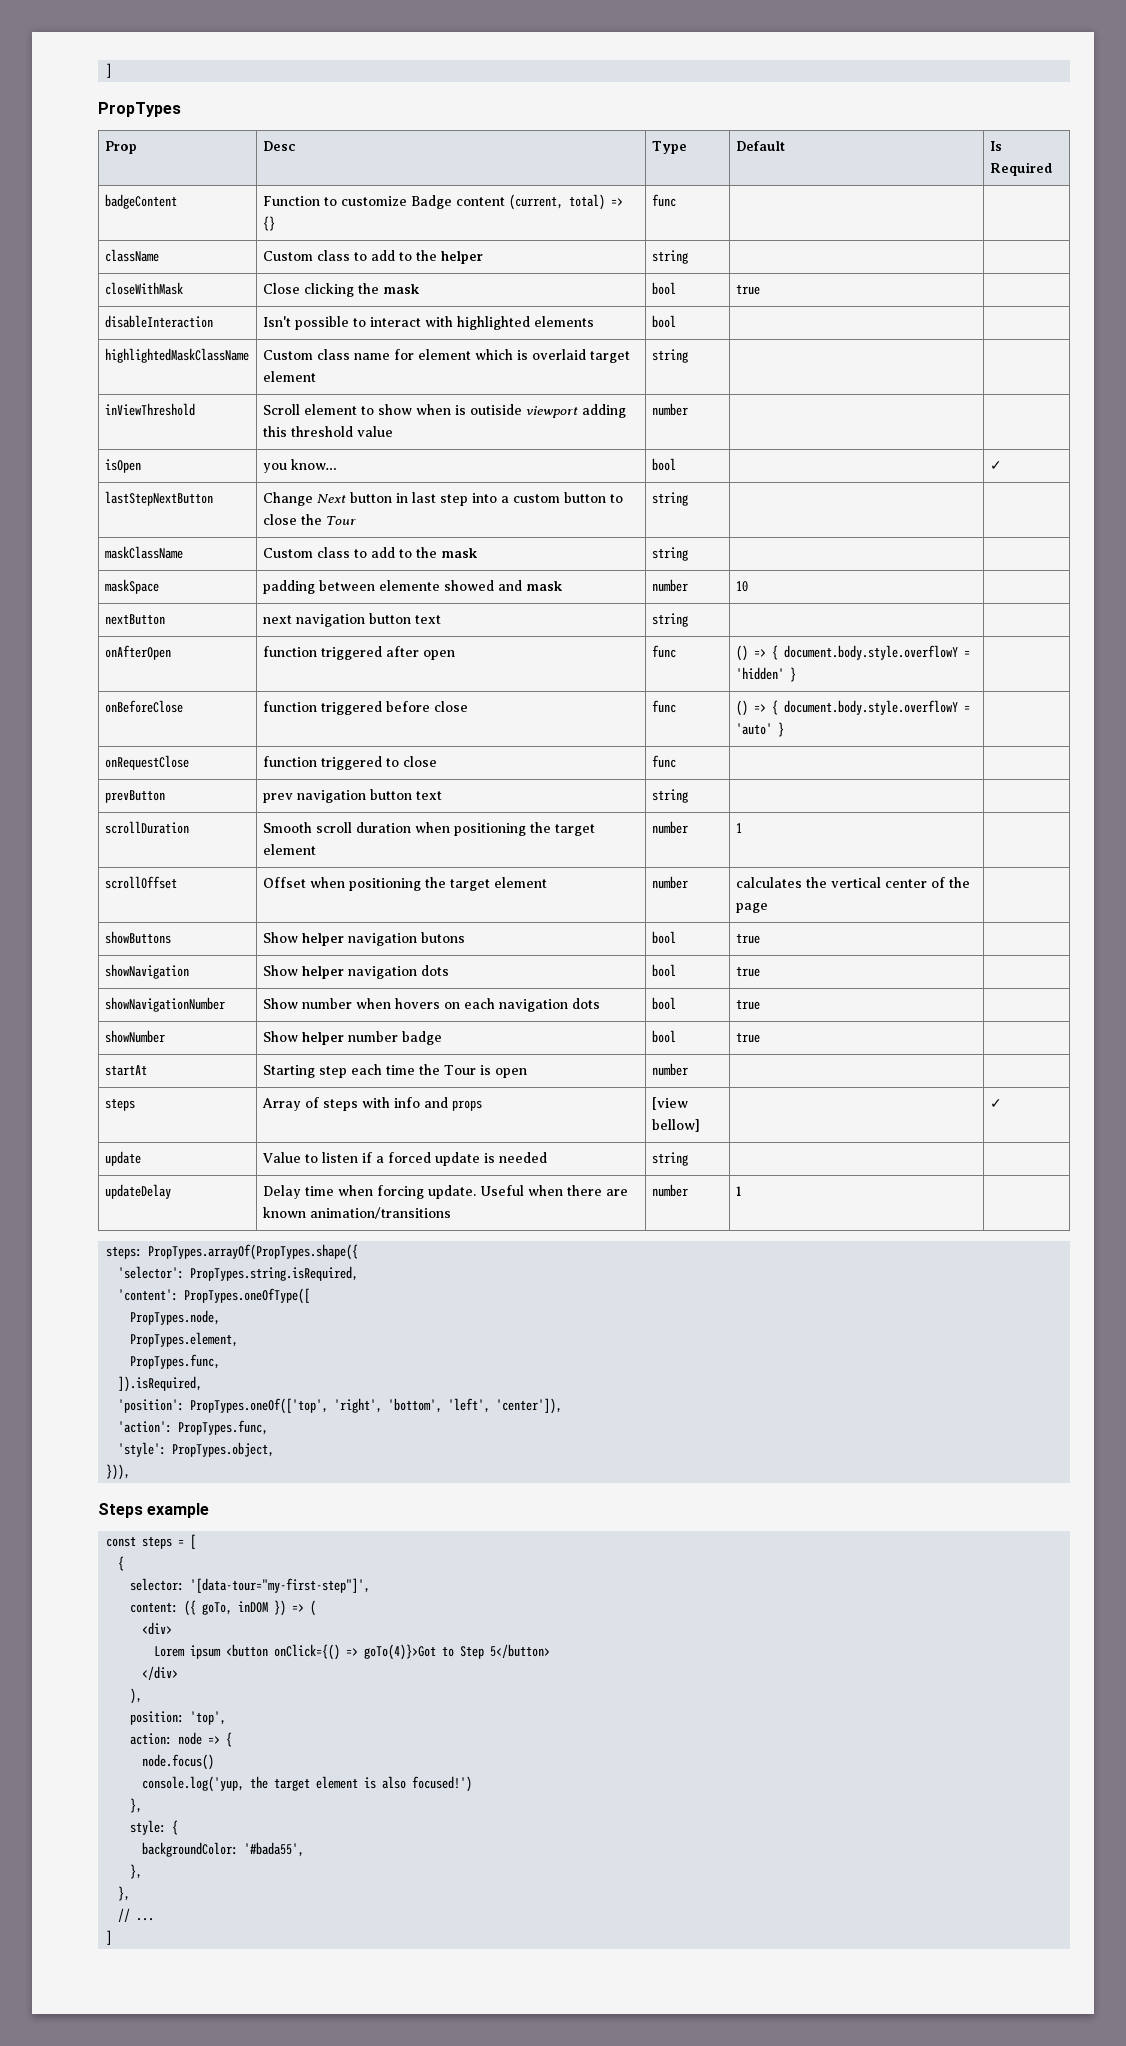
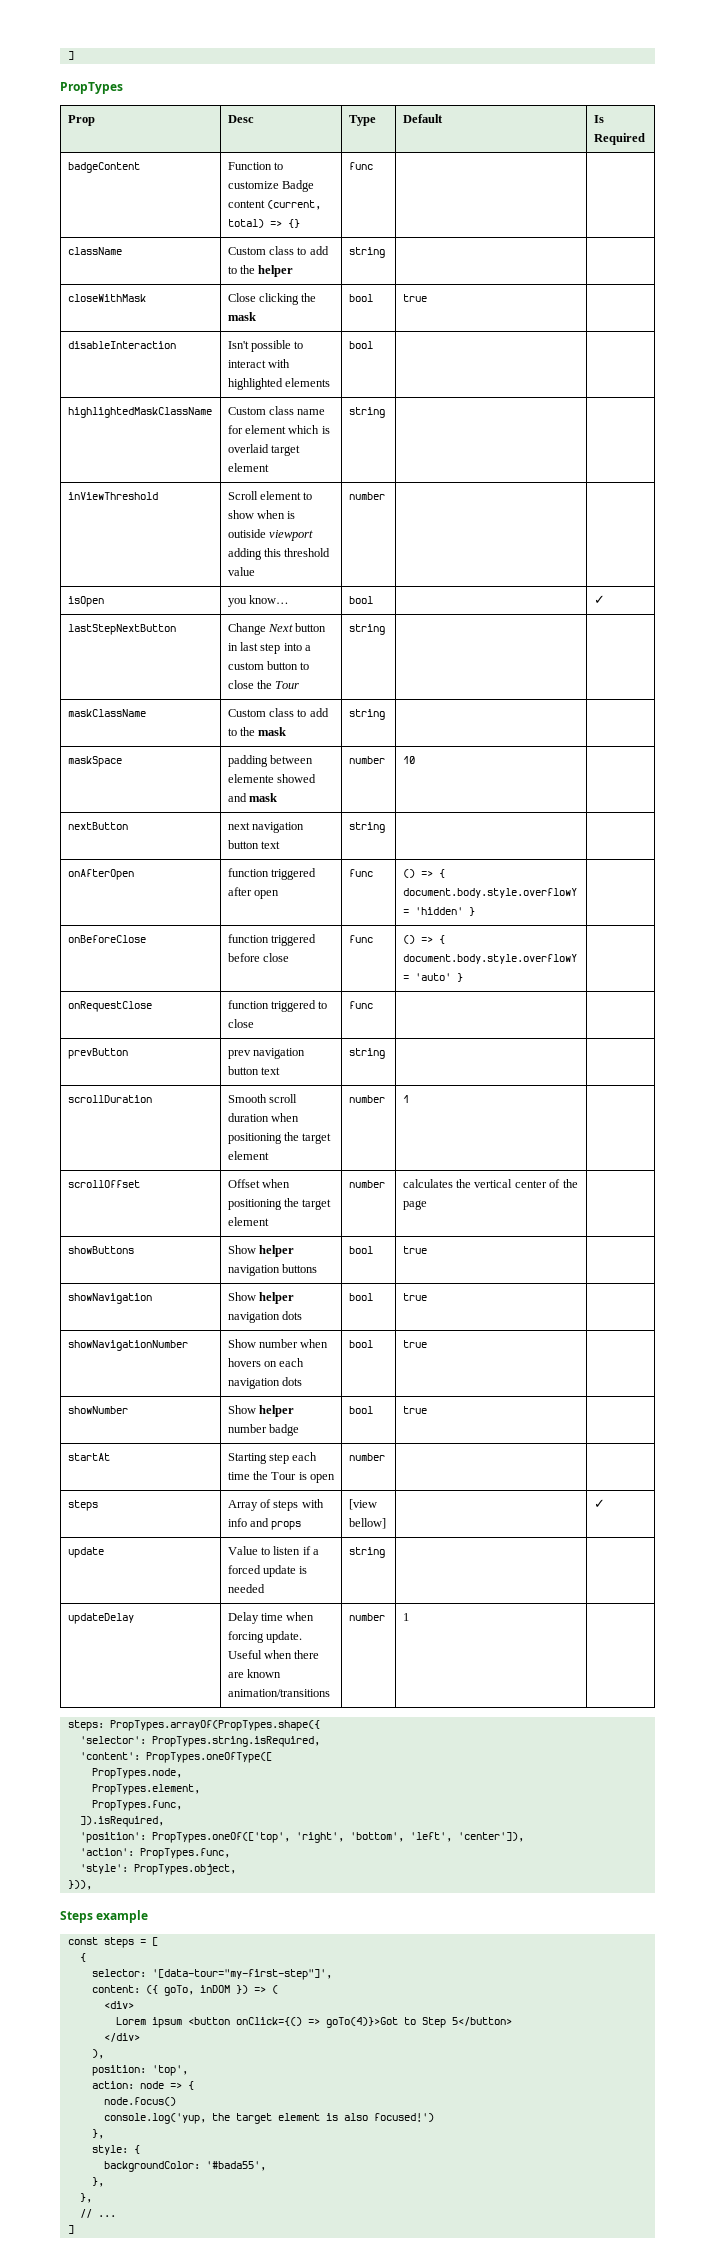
[420,932,465,943] butons -> [282,1264,318,1273] buttons

